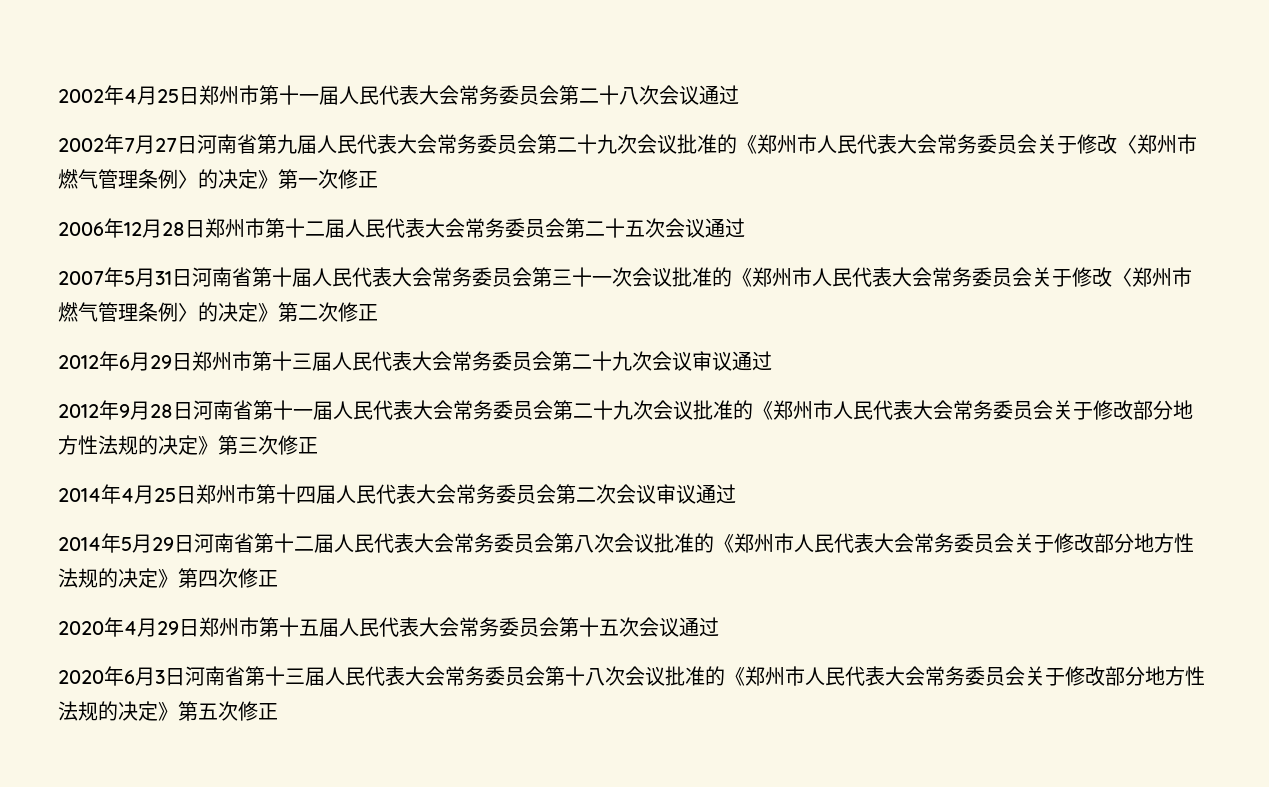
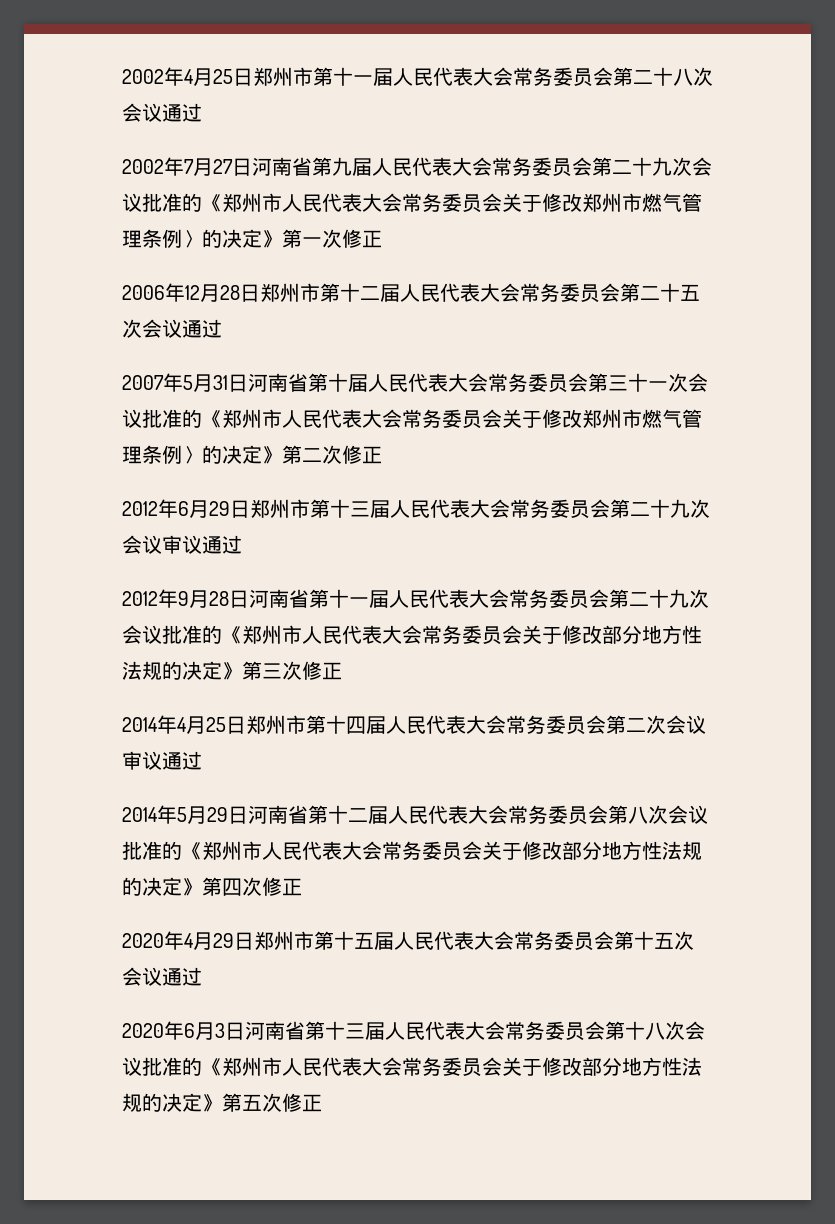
[1117,135,1137,154] 〈 -> (582, 202) none
[1112,268,1132,287] 〈 -> (582, 418) none

